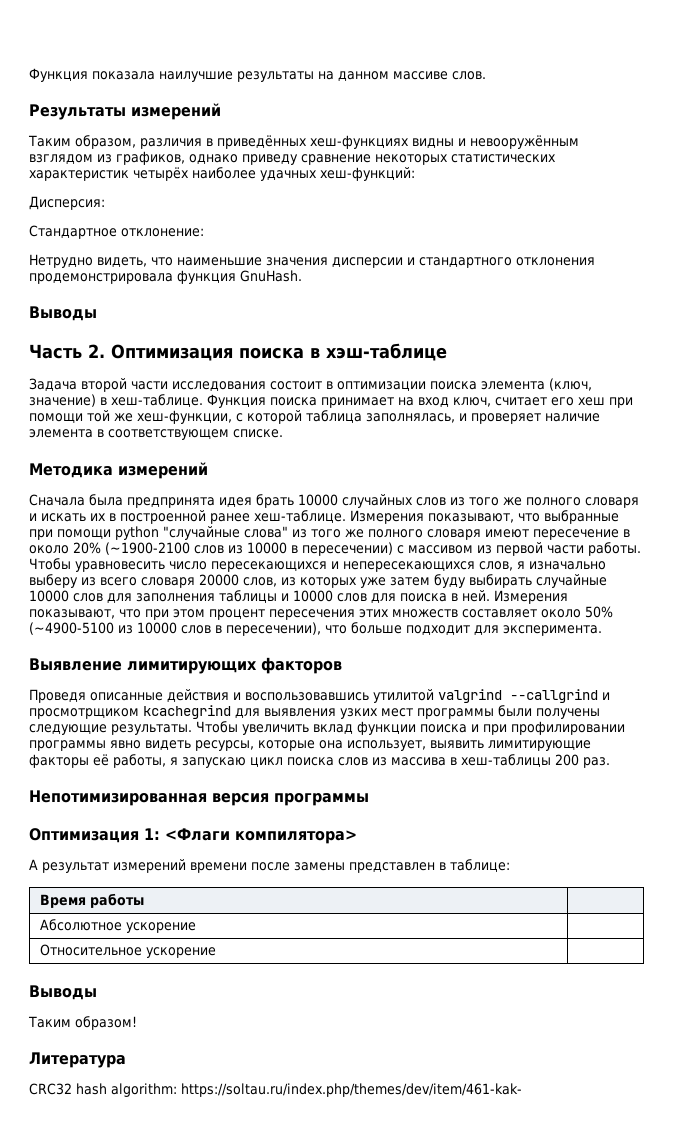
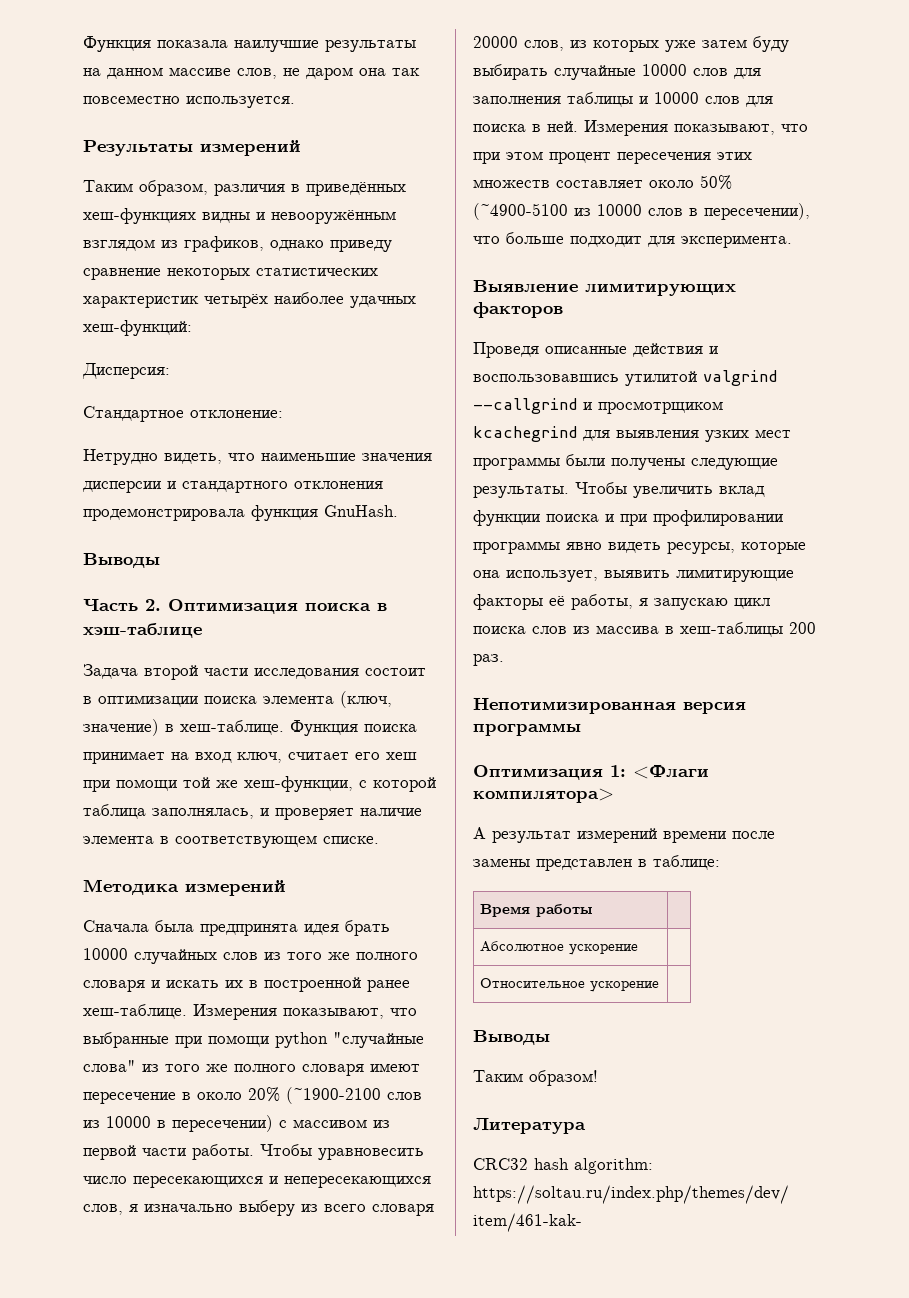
[452,71,486,80] слов. -> [237,67,420,80] [83,95,295,108] слов, не даром она так повсеместно используется.

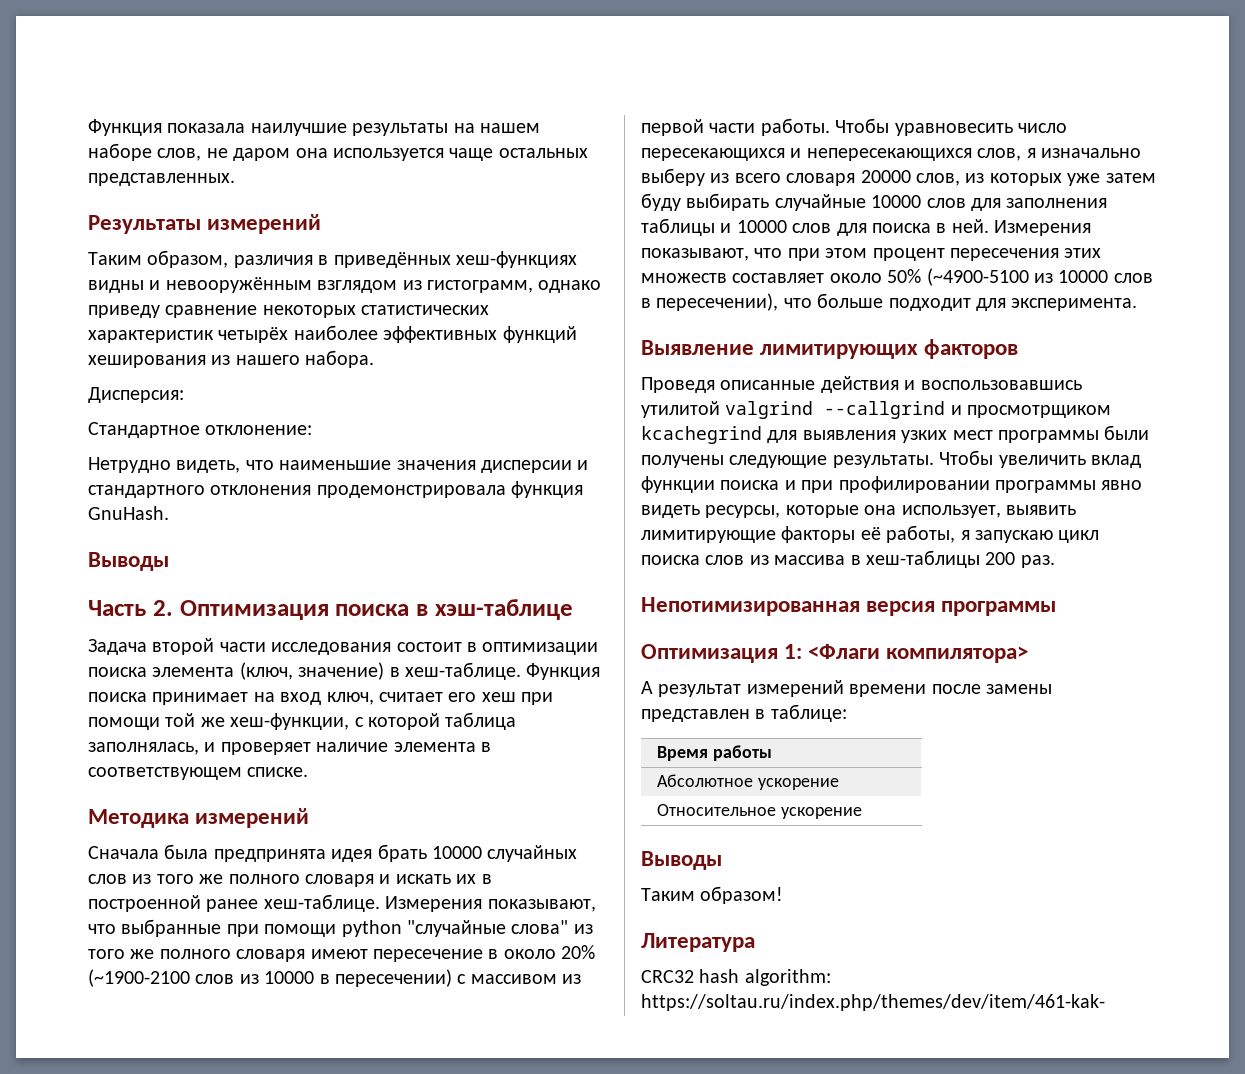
[107,67,231,79] данном массиве -> [479,123,540,133] [88,143,152,161] нашем наборе
[392,68,420,76] [83,95,295,108] так повсеместно используется. -> [333,148,588,161] [88,173,235,186] используется чаще остальных представленных.
[184,236,264,252] графиков, -> [427,280,533,293] гистограмм,
[350,296,416,308] [83,320,192,336] удачных хеш-функций: -> [383,326,577,343] [88,350,375,368] эффективных функций хеширования из нашего набора.

